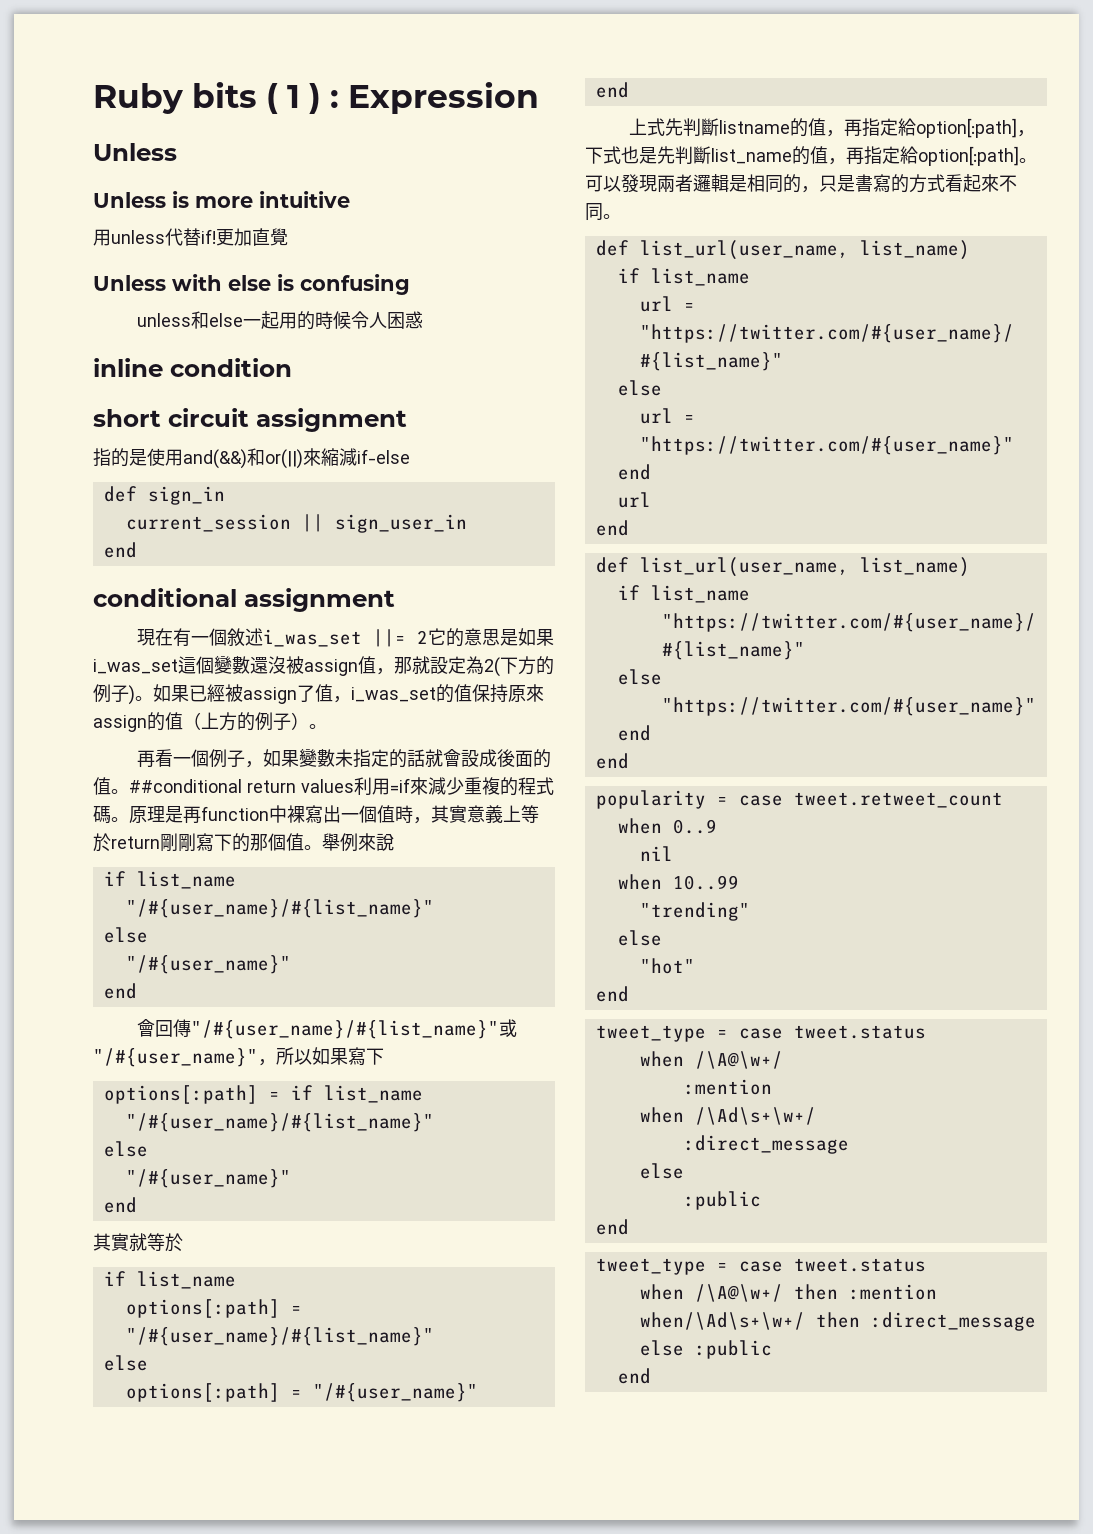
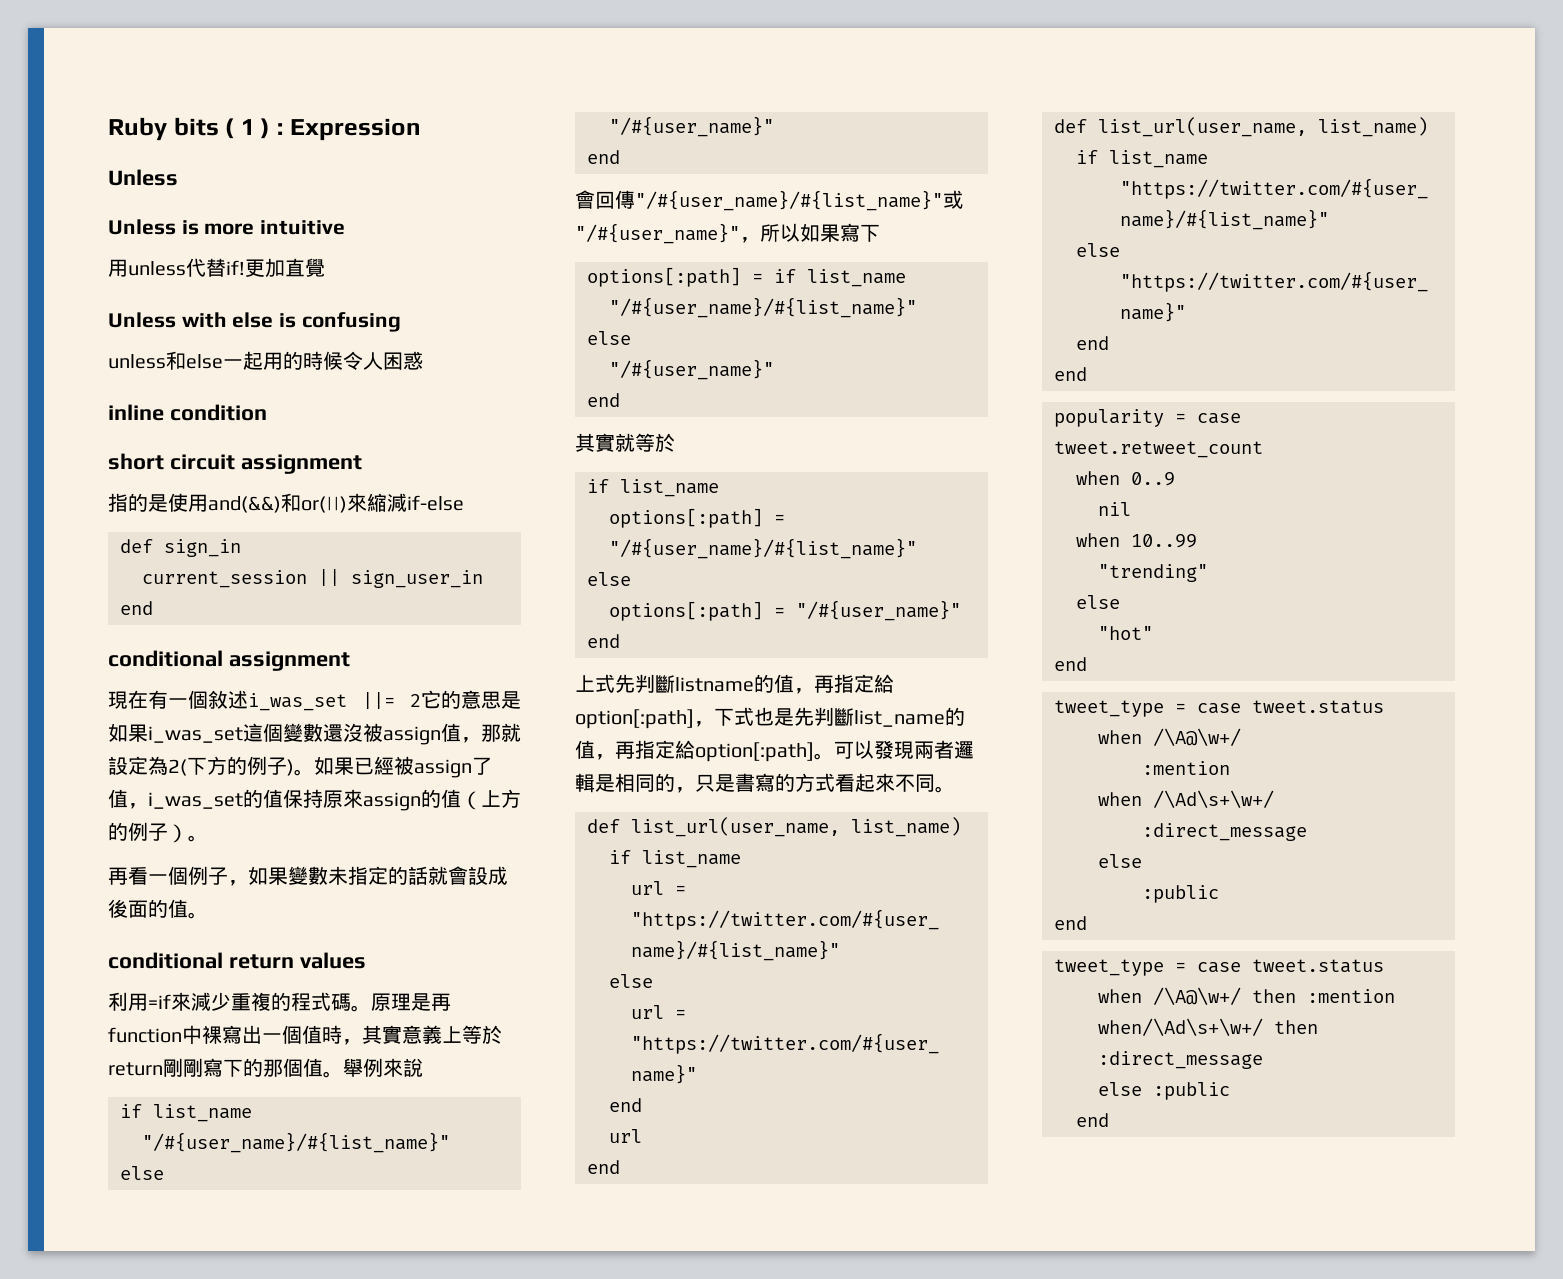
[129,779,242,793] ##conditional -> [108,952,223,969] // conditional
(354, 786) none -> (366, 960) //

